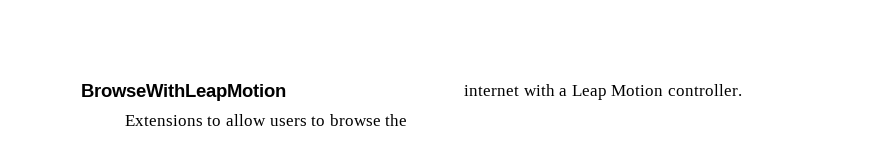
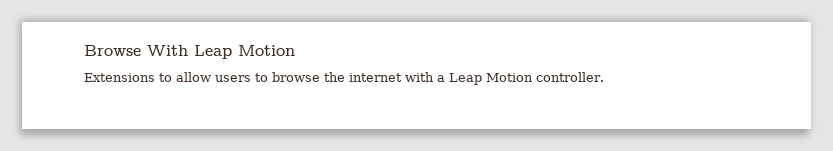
[81,84,286,101] BrowseWithLeapMotion -> [84,45,295,59] Browse With Leap Motion

